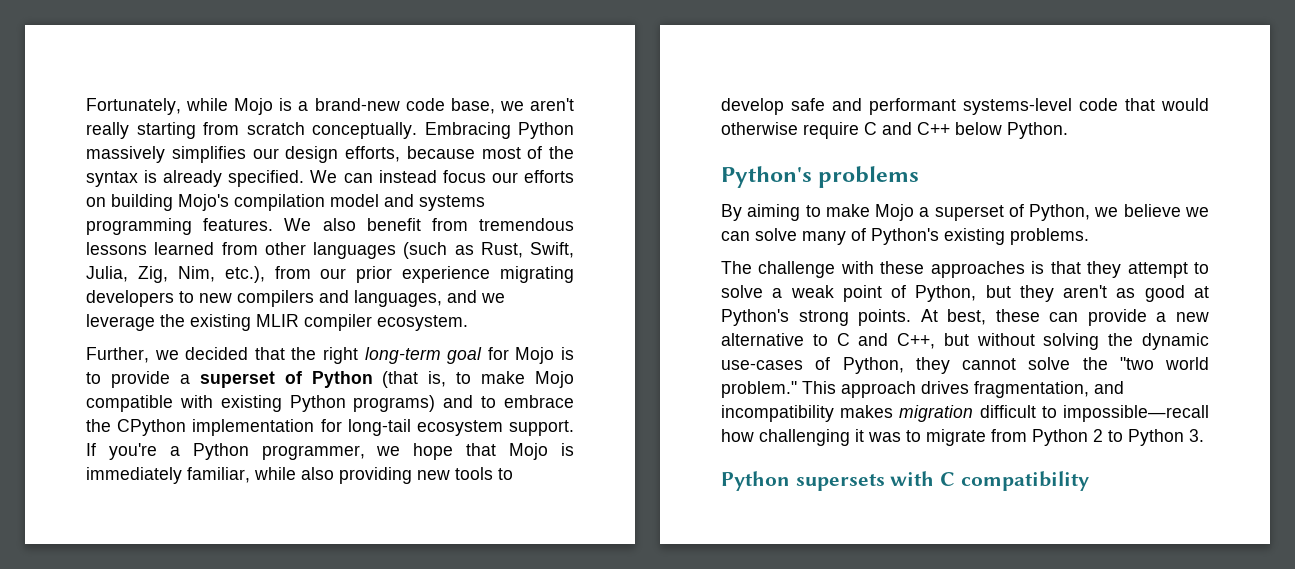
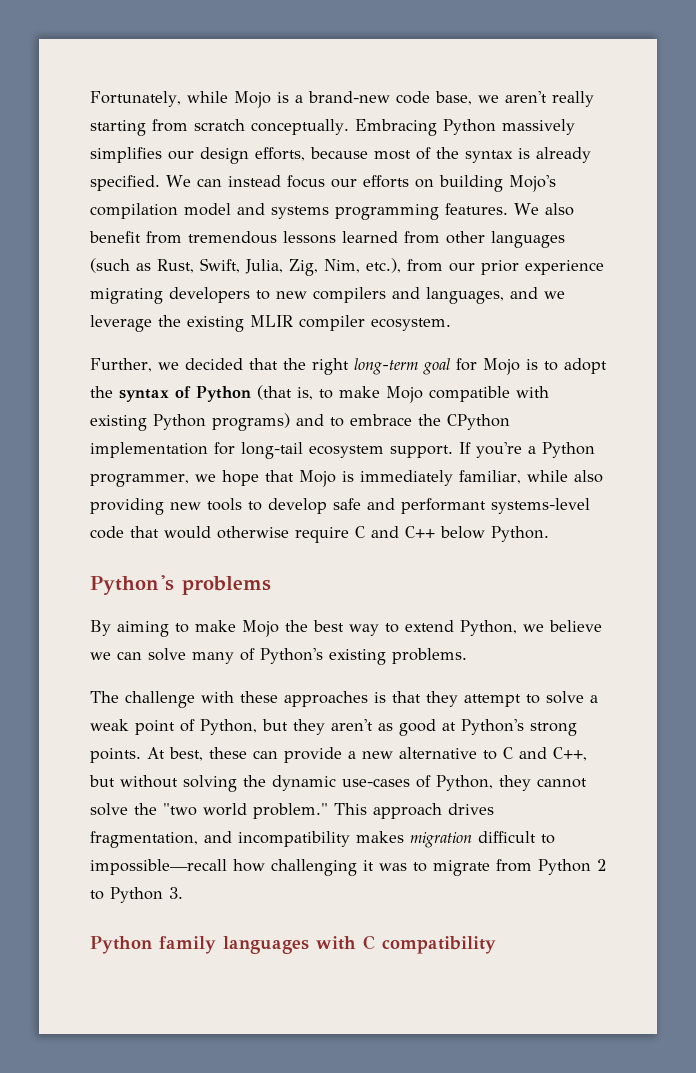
[110,371,275,388] provide a superset -> [564,358,607,374] [90,386,169,402] adopt the syntax
[919,204,1024,221] a superset of -> [285,620,454,636] the best way to extend
[795,473,885,491] supersets -> [159,936,309,954] family languages

